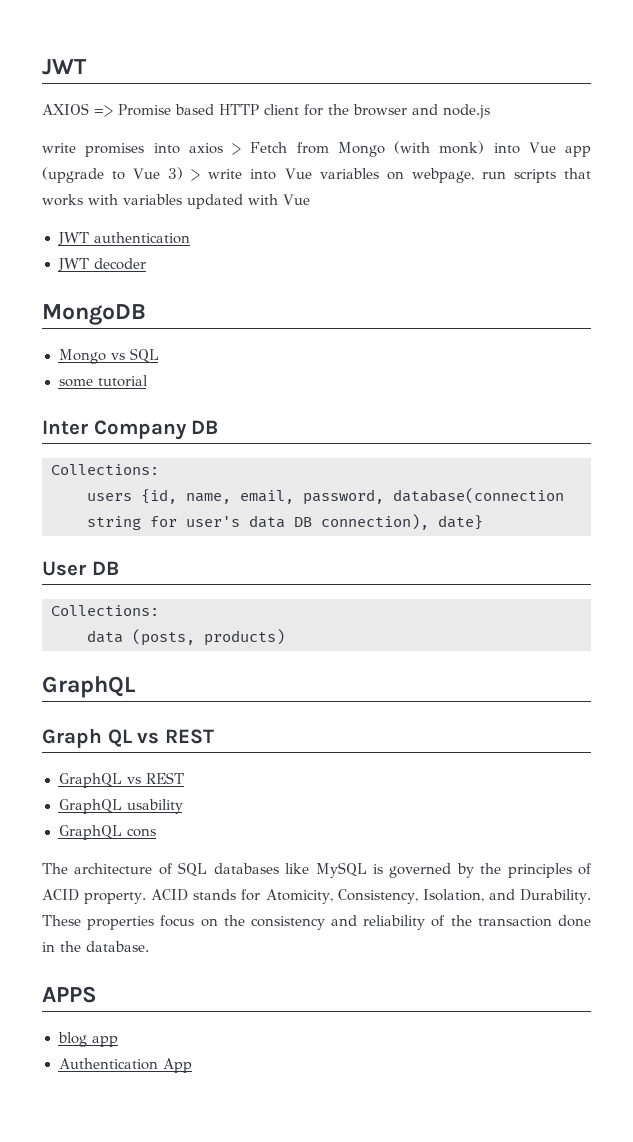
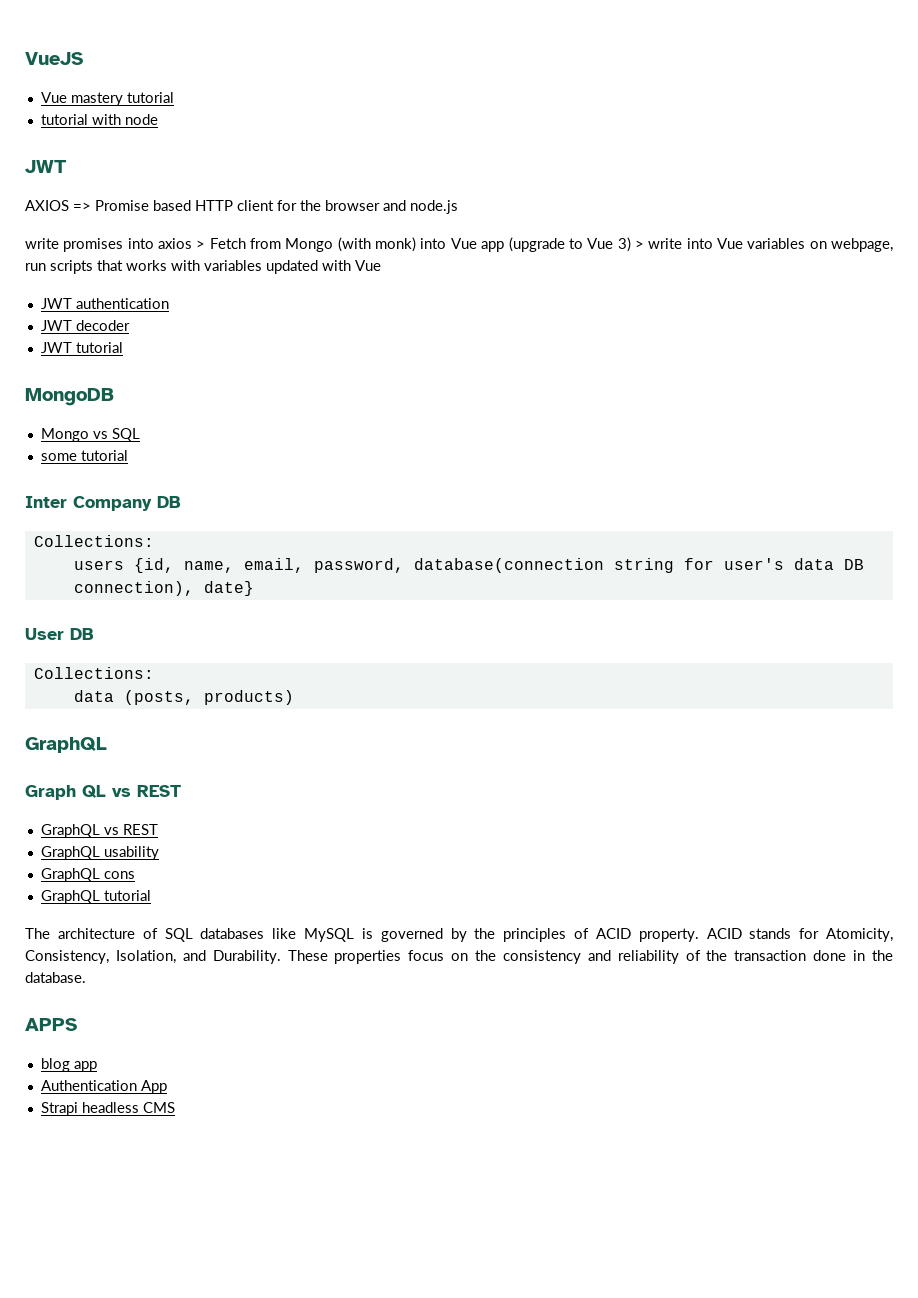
(42, 67) none -> [25,52,83,65] [40,92,174,106] [40,114,158,125] VueJS // Vue mastery tutorial // tutorial with node //
(146, 264) none -> [40,342,123,353] // JWT tutorial
(156, 832) none -> [40,890,151,904] // GraphQL tutorial
(192, 1065) none -> [40,1102,175,1116] // Strapi headless CMS

